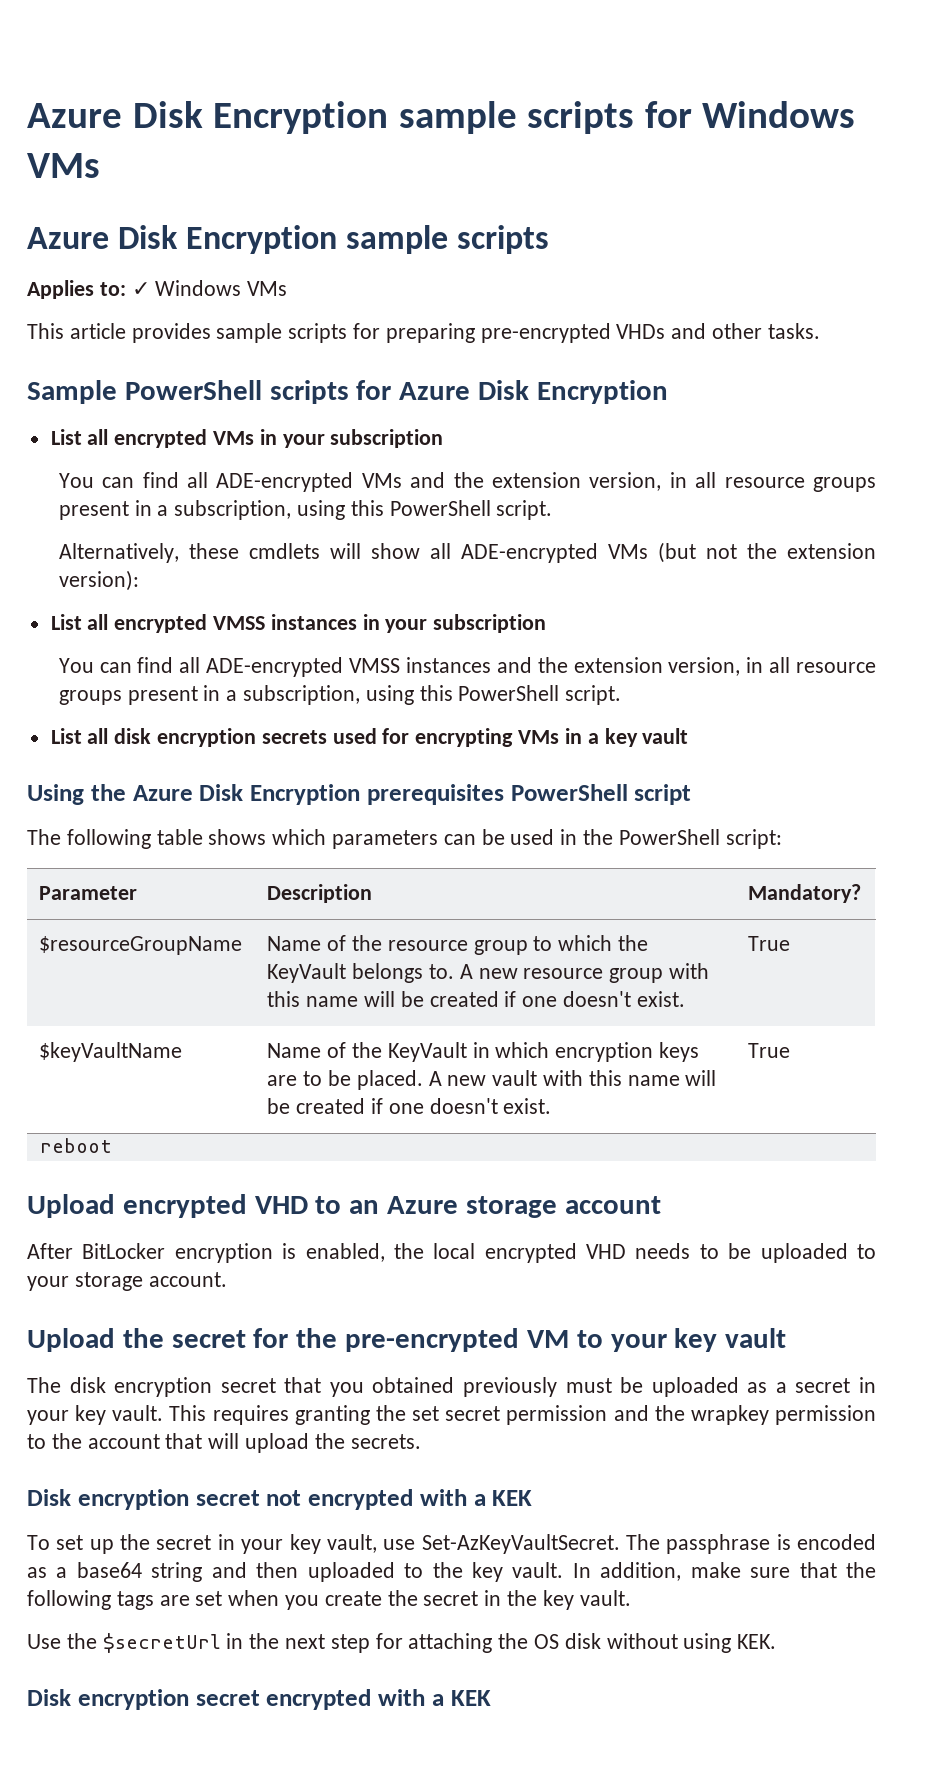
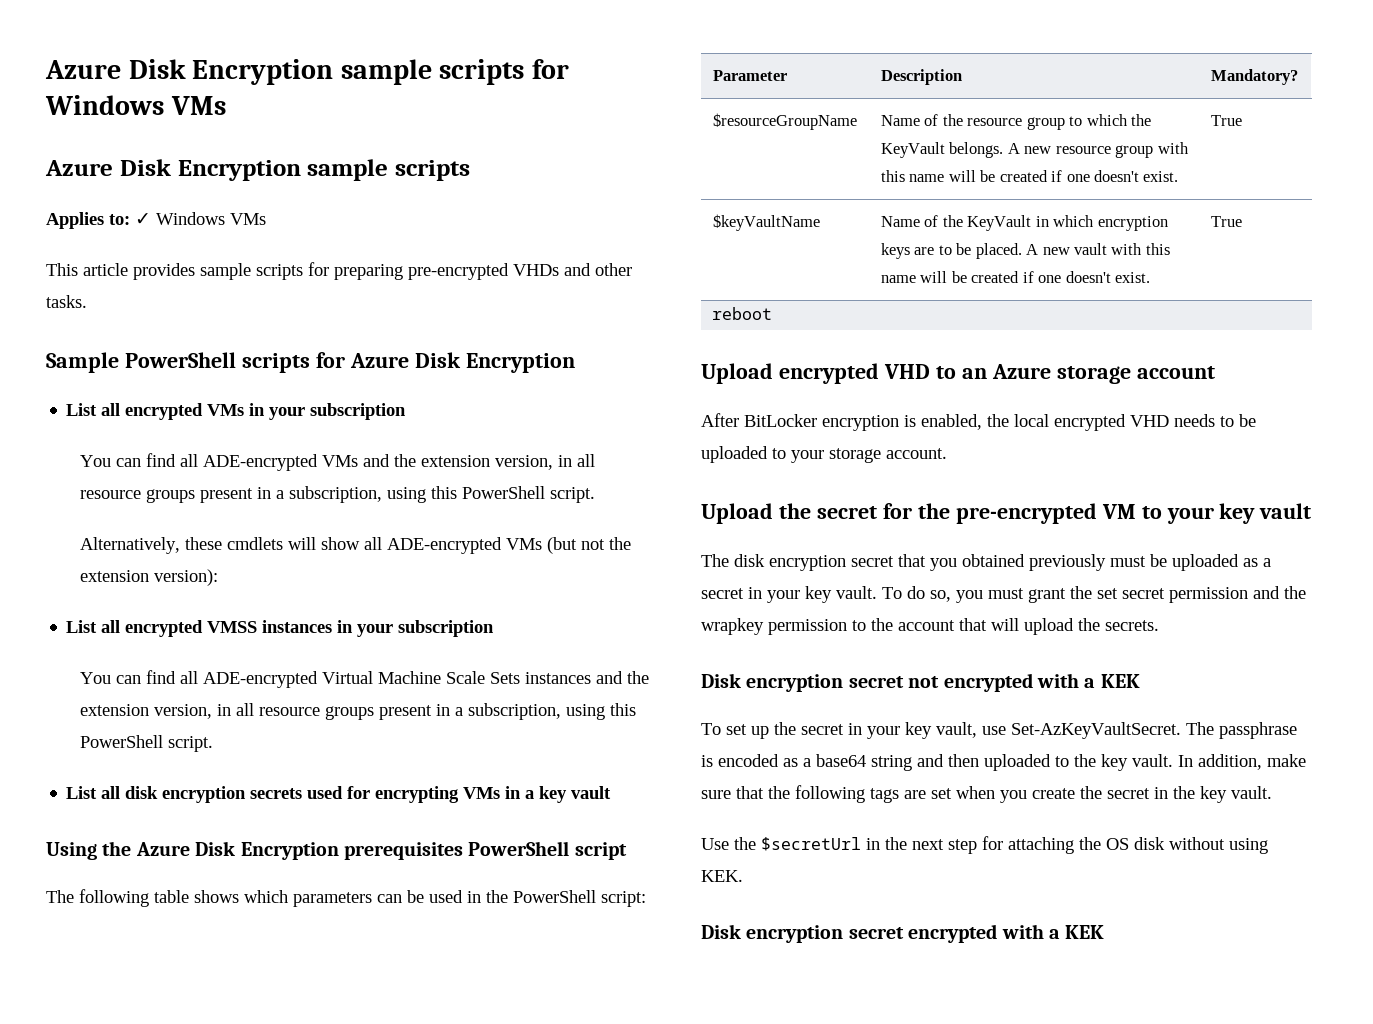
[349,658,401,673] VMSS -> [322,671,521,684] Virtual Machine Scale Sets
[352,963,454,983] belongs to. -> [949,142,1004,158] belongs.
[169,1405,370,1425] This requires granting -> [882,586,1066,603] To do so, you must grant

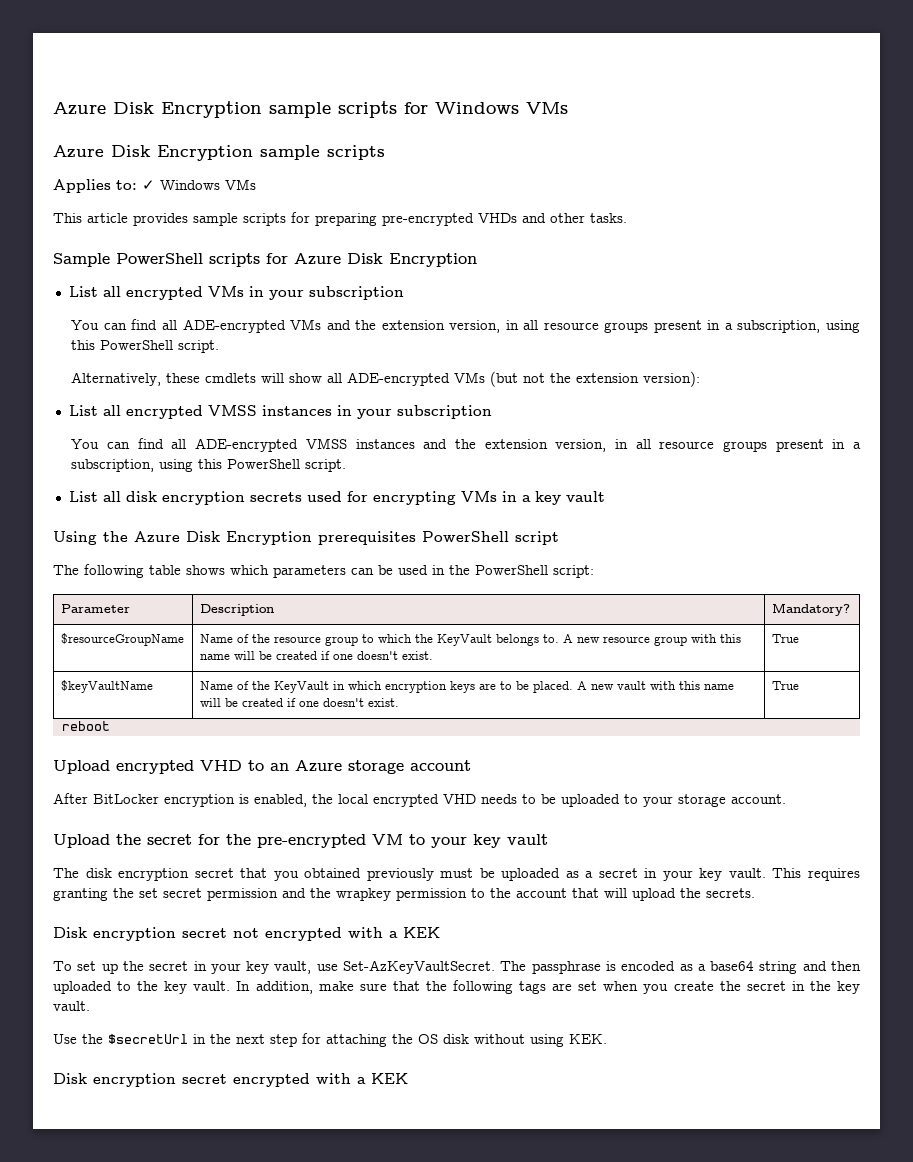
[322,671,521,684] Virtual Machine Scale Sets -> [305,438,347,449] VMSS
[949,142,1004,158] belongs. -> [495,634,559,646] belongs to.
[882,586,1066,603] To do so, you must grant -> [772,868,860,881] [53,888,108,901] This requires granting

